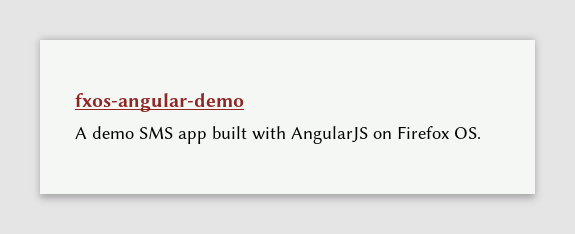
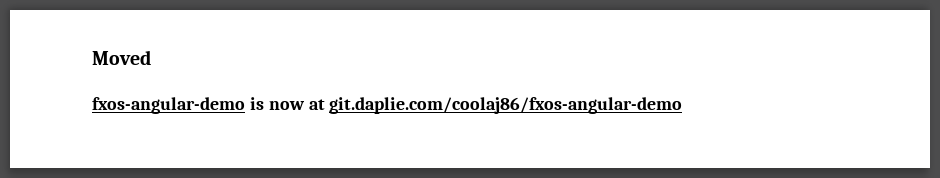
(75, 102) none -> [92,50,151,65] Moved //
[75,126,481,144] // A demo SMS app built with AngularJS on Firefox OS. -> [249,97,683,114] is now at git.daplie.com/coolaj86/fxos-angular-demo

